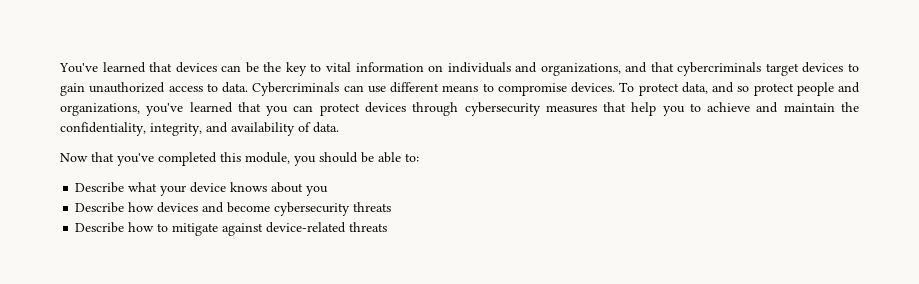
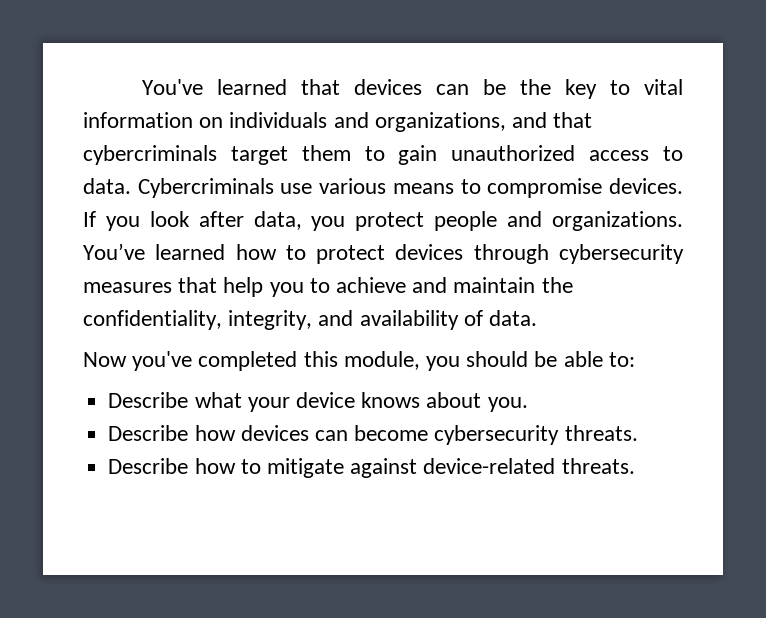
[802,62,844,73] devices -> [301,145,351,161] them
[343,82,439,93] can use different -> [280,178,387,194] use various
[619,82,860,96] [60,102,314,116] To protect data, and so protect people and organizations, you've learned that you can -> [83,211,684,231] [83,243,306,260] If you look after data, you protect people and organizations. You’ve learned how to
[91,152,114,162] that -> (127, 359) none
[306,186,329,196] you -> [487,397,528,412] you.
[202,202,225,213] and -> [314,430,348,441] can
[353,202,392,212] threats -> [564,425,638,441] threats.
[349,222,388,232] threats -> [561,458,635,474] threats.

